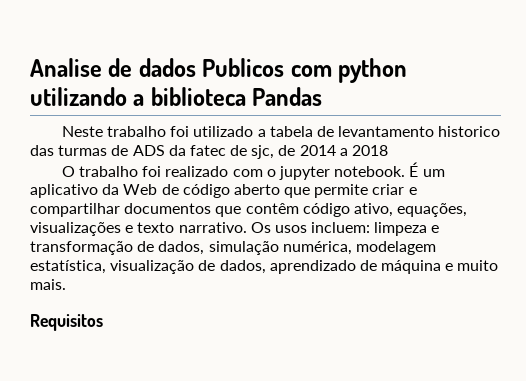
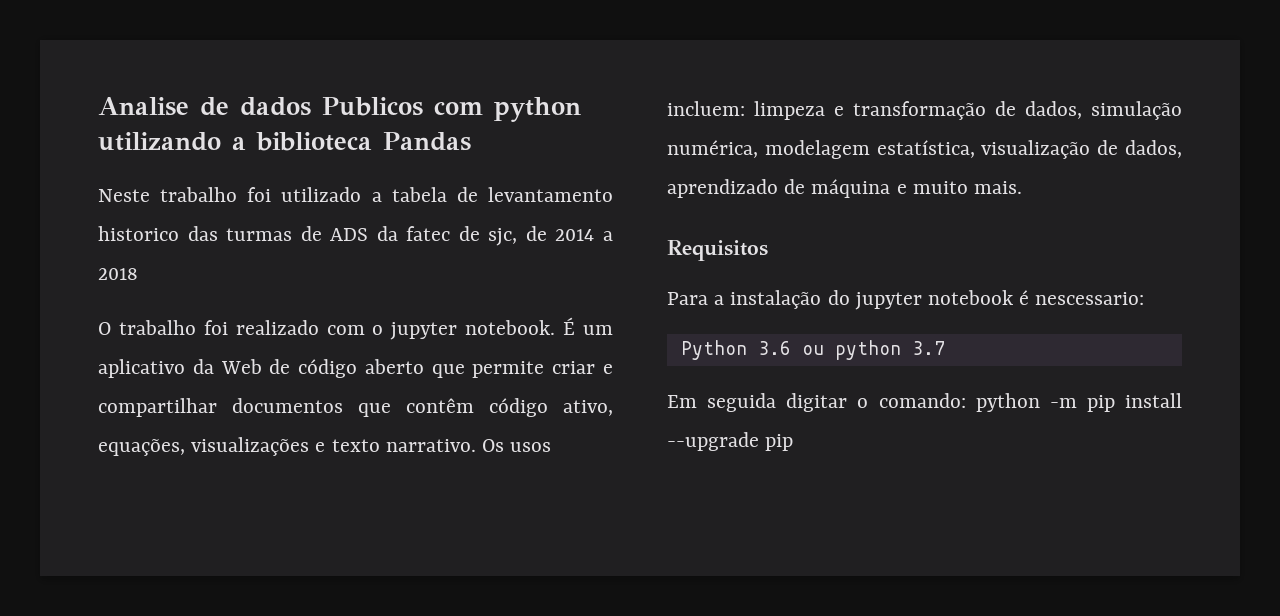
(103, 322) none -> [667,290,1145,310] [680,340,945,360] [667,393,1182,412] [667,432,794,451] // Para a instalação do jupyter notebook é nescessario: // Python 3.6 ou python 3.7 // Em seguida digitar o comando: python -m pip install --upgrade pip

